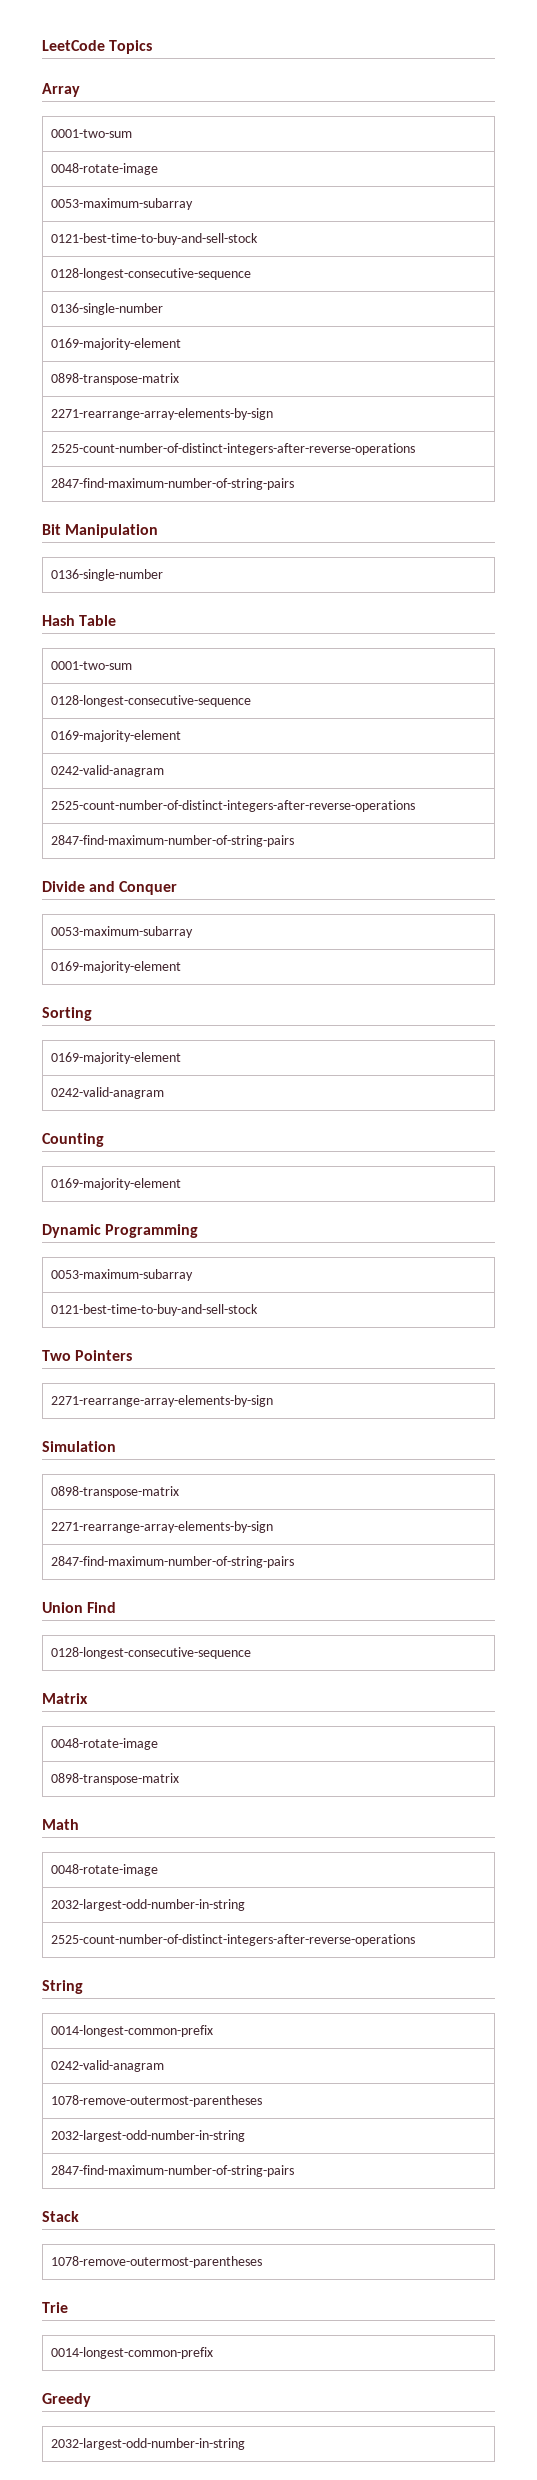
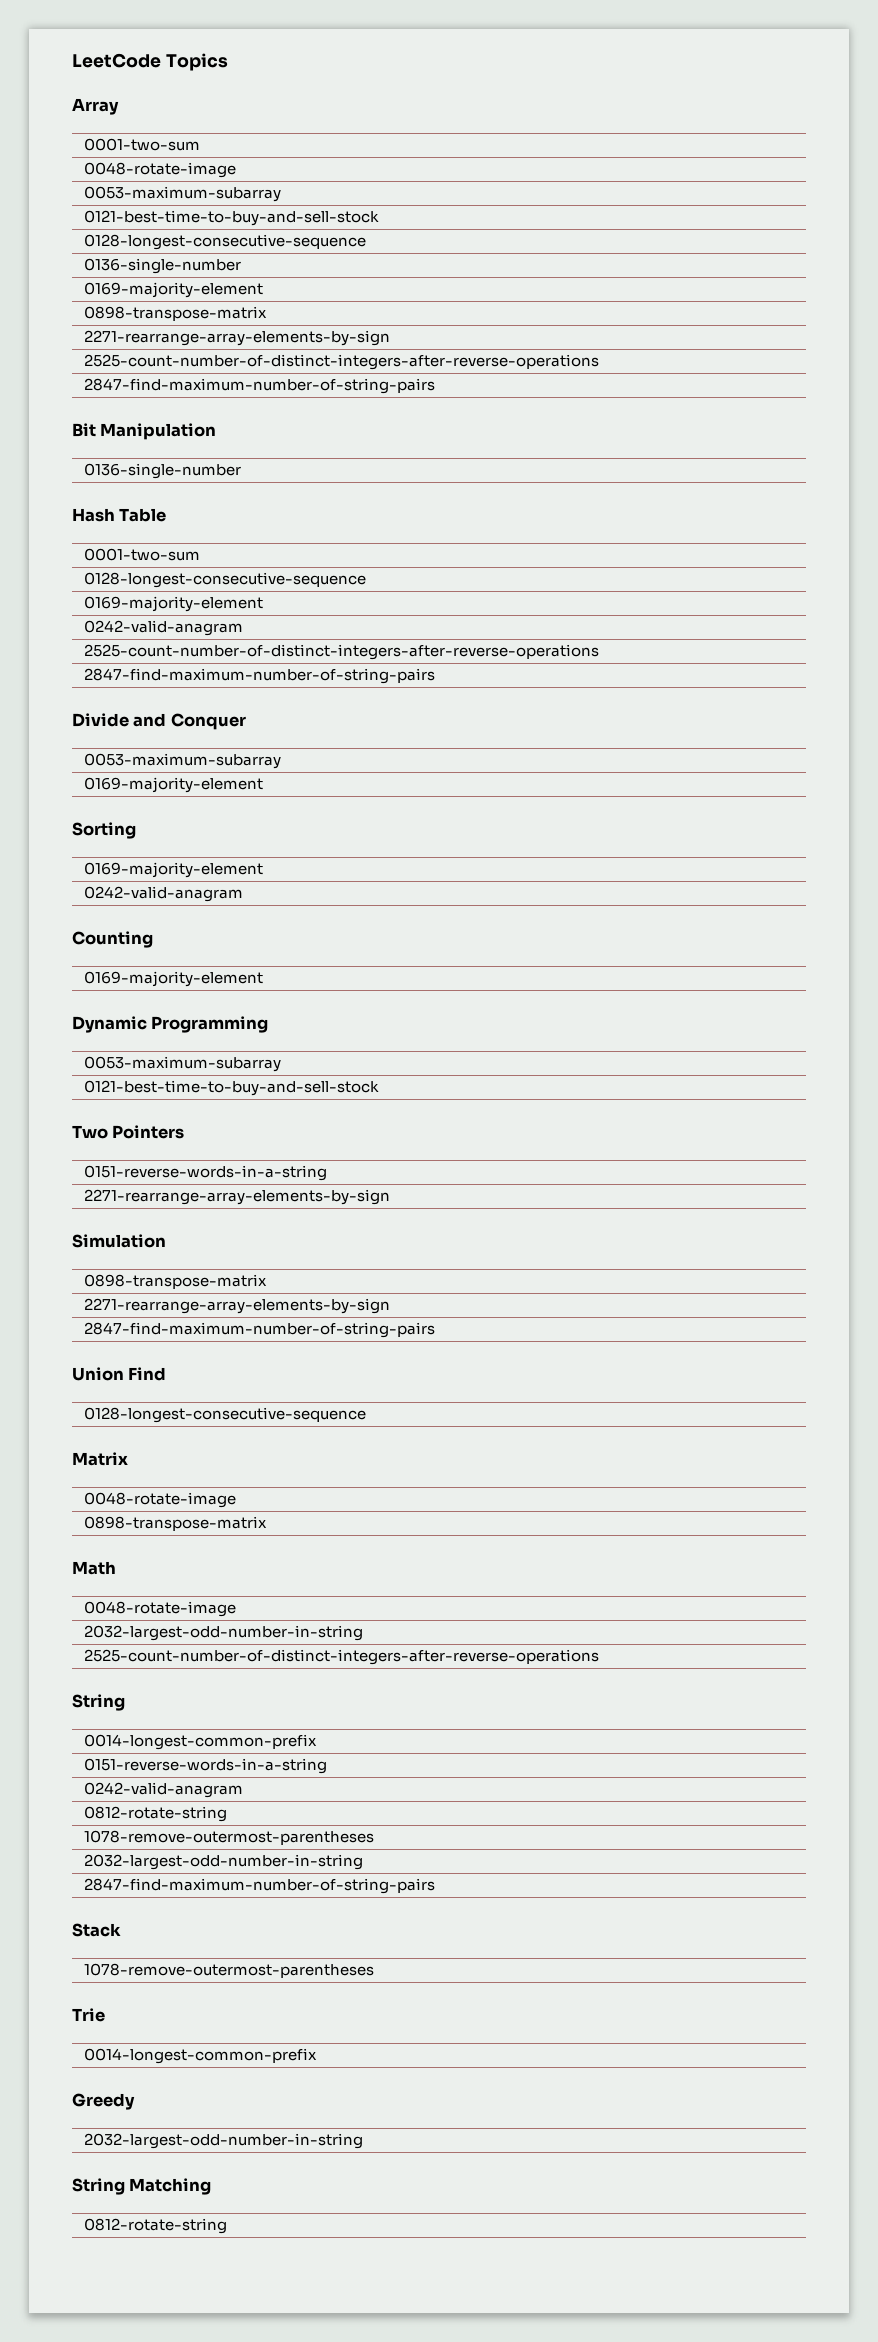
(133, 1355) none -> [83,1165,327,1181] // 0151-reverse-words-in-a-string
[50,2060,164,2072] // 0242-valid-anagram -> [83,1758,327,1774] [83,1782,243,1798] [83,1806,227,1822] // 0151-reverse-words-in-a-string // 0242-valid-anagram // 0812-rotate-string
(245, 2444) none -> [72,2178,212,2195] [83,2218,227,2234] // String Matching // 0812-rotate-string

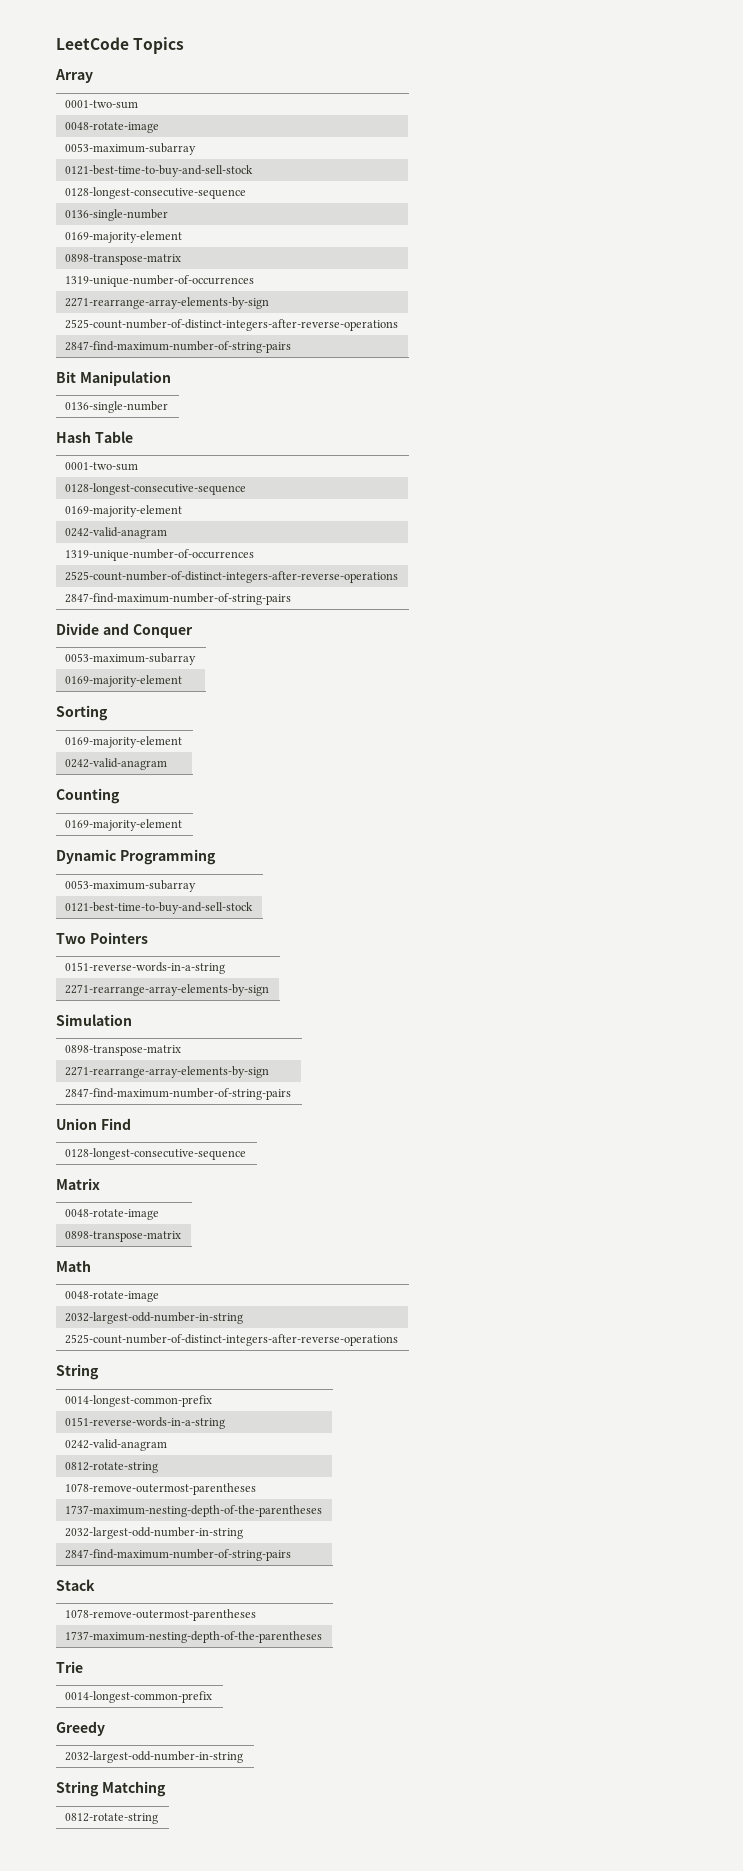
(267, 313) none -> [65,275,255,287] // 1319-unique-number-of-occurrences
(243, 628) none -> [65,549,255,561] // 1319-unique-number-of-occurrences
(374, 1837) none -> [65,1505,323,1517] // 1737-maximum-nesting-depth-of-the-parentheses
(374, 1970) none -> [65,1631,323,1643] // 1737-maximum-nesting-depth-of-the-parentheses

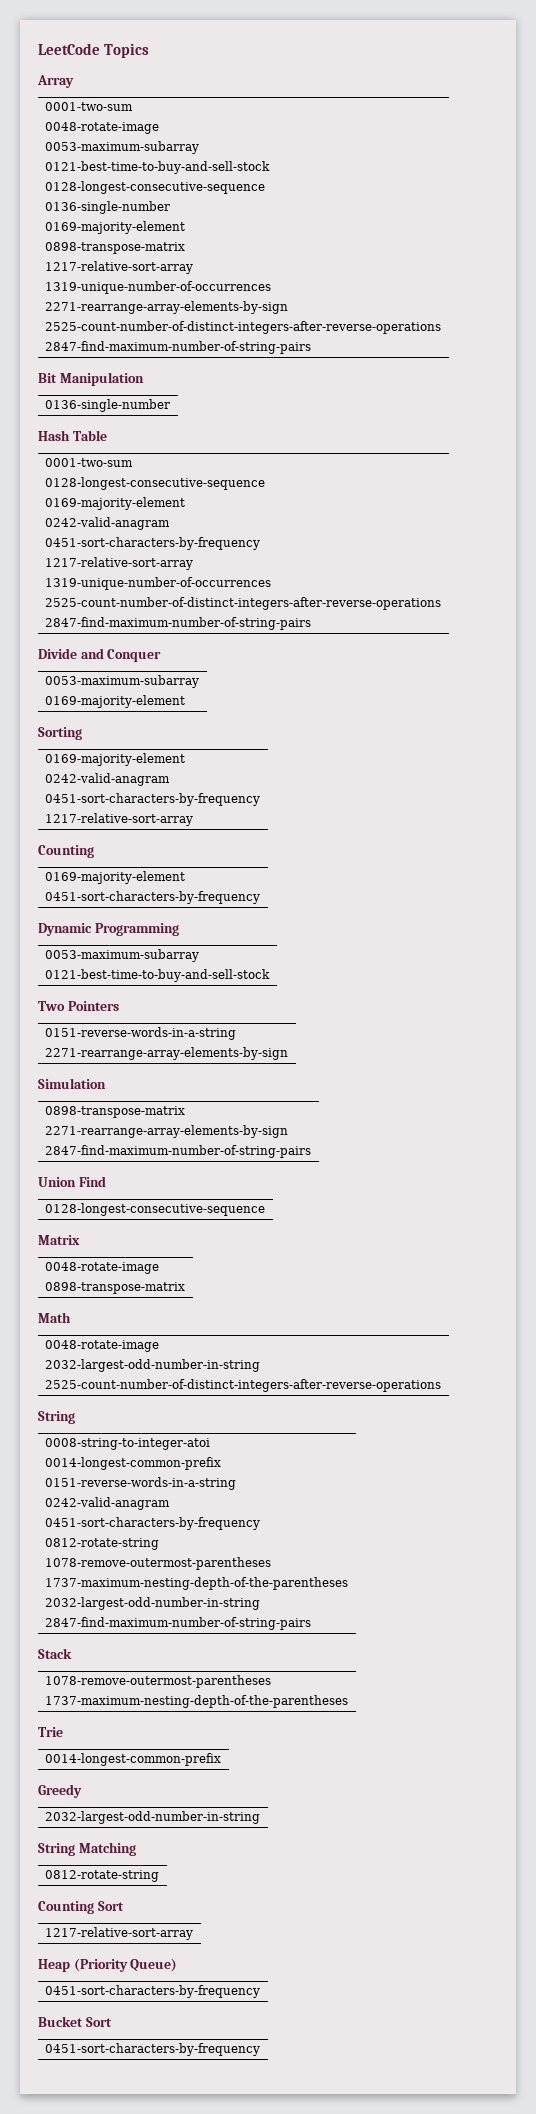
(182, 259) none -> [44,261,193,274] // 1217-relative-sort-array
(168, 533) none -> [44,537,260,550] [44,557,193,570] // 0451-sort-characters-by-frequency // 1217-relative-sort-array
(168, 764) none -> [44,793,260,806] [44,813,193,826] // 0451-sort-characters-by-frequency // 1217-relative-sort-array
(183, 825) none -> [44,891,260,904] // 0451-sort-characters-by-frequency
(99, 1372) none -> [44,1438,210,1450] // 0008-string-to-integer-atoi
(168, 1445) none -> [44,1517,260,1530] // 0451-sort-characters-by-frequency
(159, 1818) none -> [38,1901,124,1914] [44,1927,193,1940] [38,1958,178,1972] [44,1985,260,1998] [38,2016,112,2027] [44,2043,260,2056] // Counting Sort // 1217-relative-sort-array // Heap (Priority Queue) // 0451-sort-characters-by-frequency // Bucket Sort // 0451-sort-characters-by-frequency

